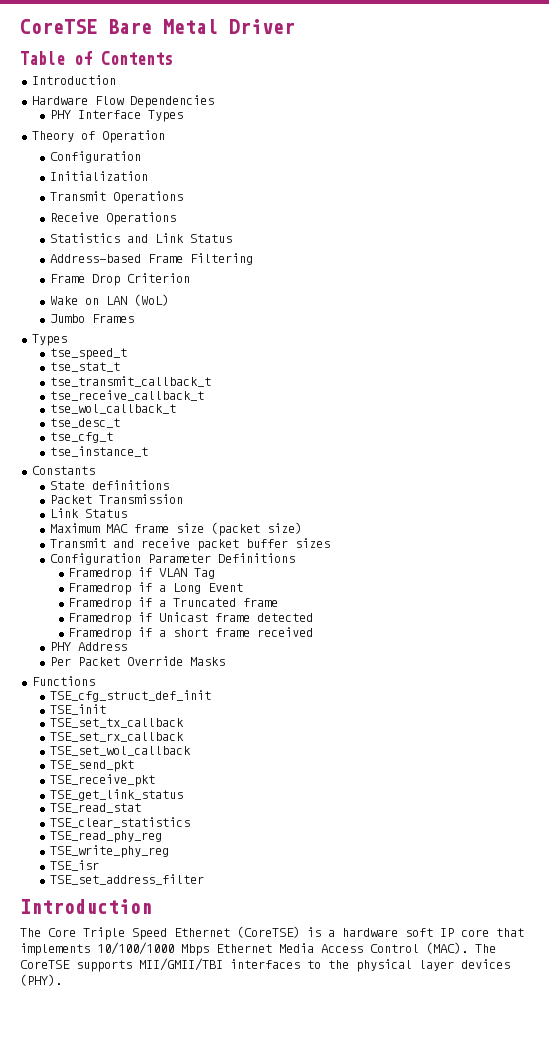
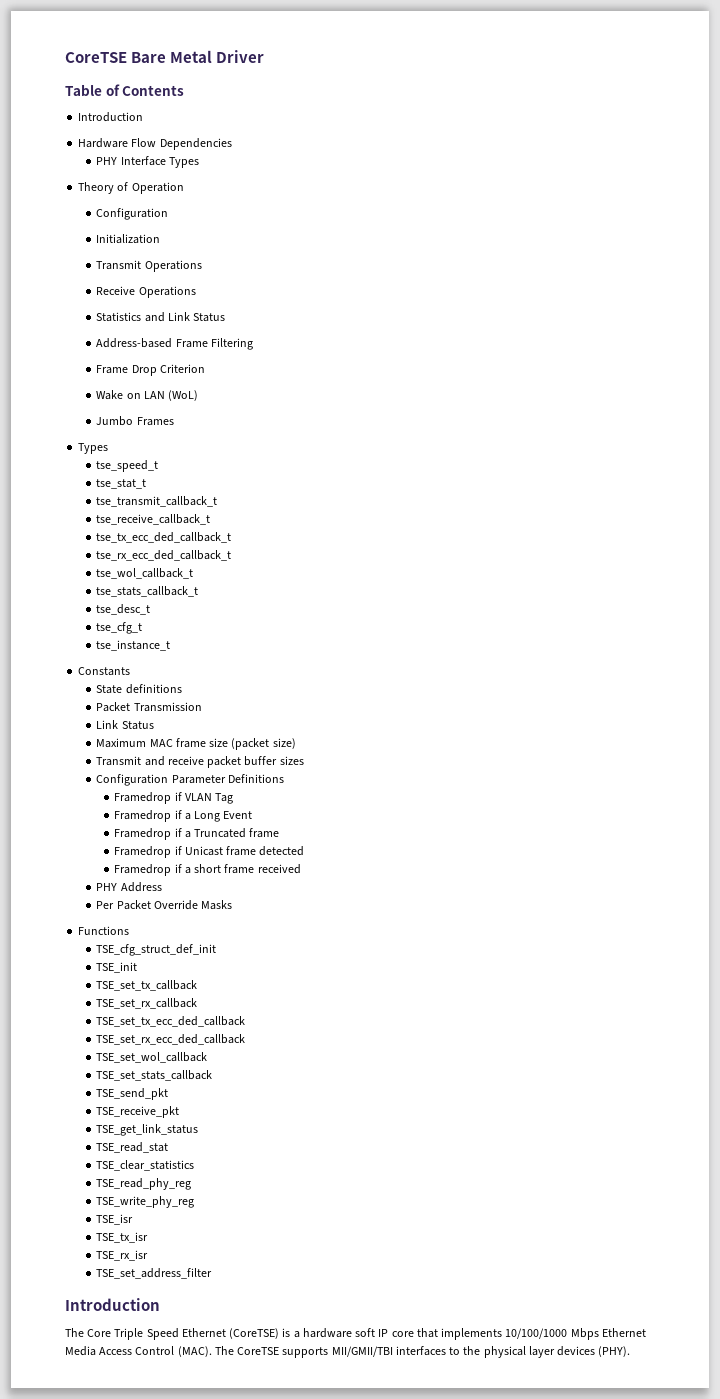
(204, 395) none -> [96,532,232,543] [96,550,232,561] // tse_tx_ecc_ded_callback_t // tse_rx_ecc_ded_callback_t
(176, 409) none -> [96,586,199,597] // tse_stats_callback_t
(184, 737) none -> [96,1016,246,1027] [96,1034,246,1045] // TSE_set_tx_ecc_ded_callback // TSE_set_rx_ecc_ded_callback
(191, 751) none -> [96,1070,213,1081] // TSE_set_stats_callback
(99, 865) none -> [96,1232,149,1243] [96,1250,149,1261] // TSE_tx_isr // TSE_rx_isr

